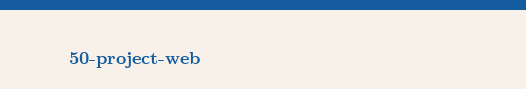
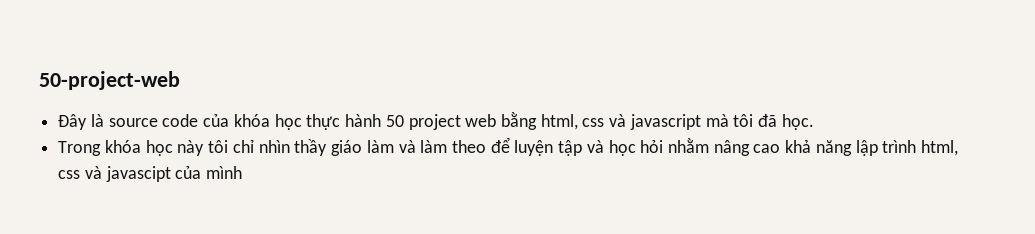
(200, 60) none -> [58,112,814,130] [58,137,959,156] [58,166,243,182] // Đây là source code của khóa học thực hành 50 project web bằng html, css và javascript mà tôi đã học. // Trong khóa học này tôi chỉ nhìn thầy giáo làm và làm theo để luyện tập và học hỏi nhằm nâng cao khả năng lập trình html, css và javascipt của mình

